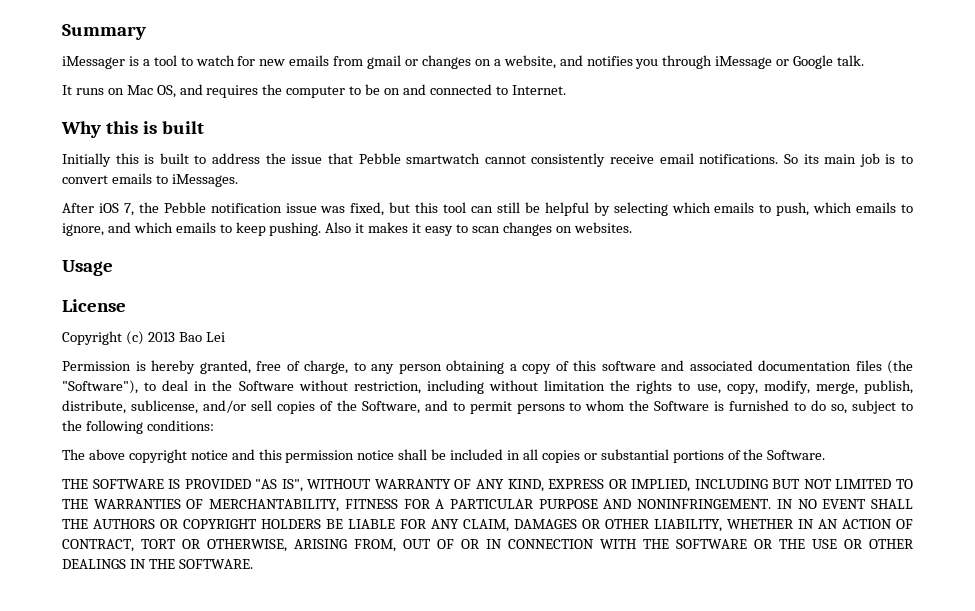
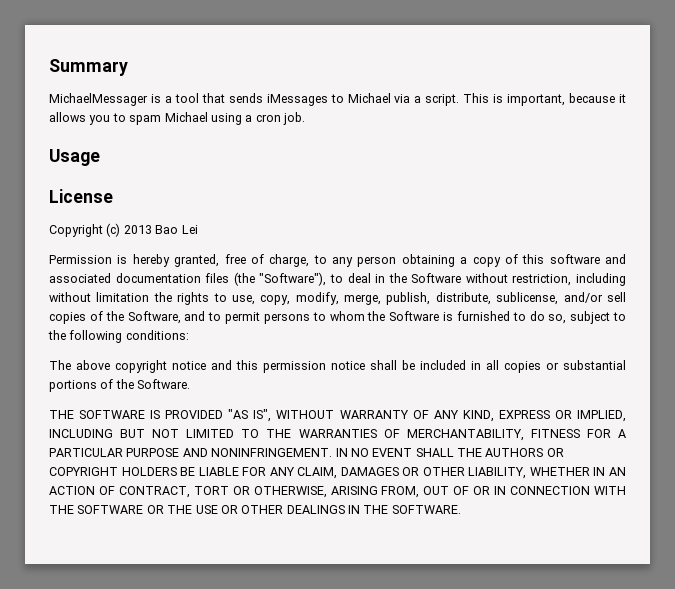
[62,56,125,69] iMessager -> [49,93,148,106] MichaelMessager
[180,55,865,69] [62,84,566,98] [61,121,204,138] [62,153,913,167] [62,173,238,187] [62,202,913,216] [62,222,632,236] to watch for new emails from gmail or changes on a website, and notifies you through iMessage or Google talk. // It runs on Mac OS, and requires the computer to be on and connected to Internet. // Why this is built // Initially this is built to address the issue that Pebble smartwatch cannot consistently receive email notifications. So its main job is to convert emails to iMessages. // After iOS 7, the Pebble notification issue was fixed, but this tool can still be helpful by selecting which emails to push, which emails to ignore, and which emails to keep pushing. Also it makes it easy to scan changes on websites. -> [201,93,626,106] [49,112,305,125] that sends iMessages to Michael via a script. This is important, because it allows you to spam Michael using a cron job.

